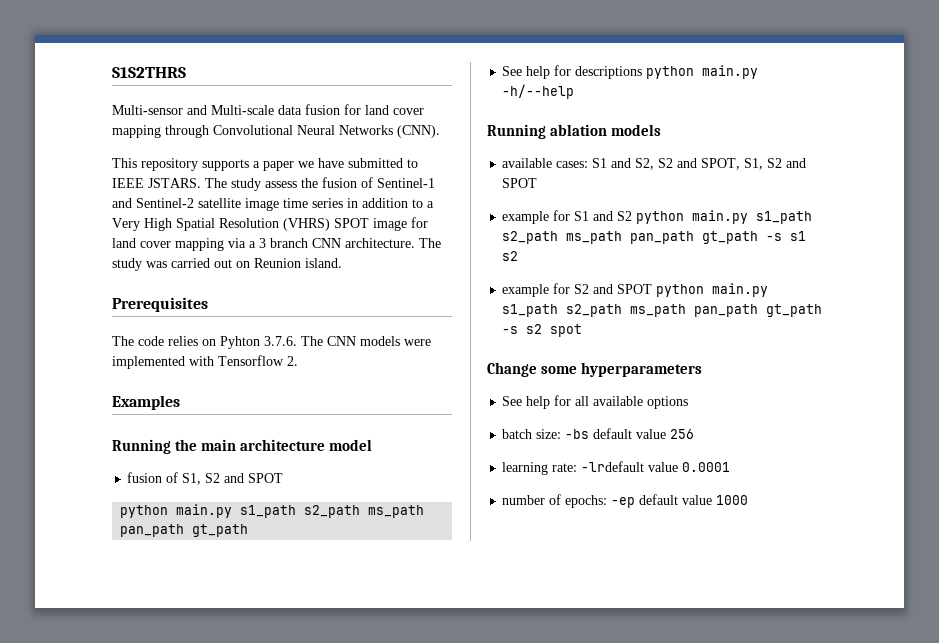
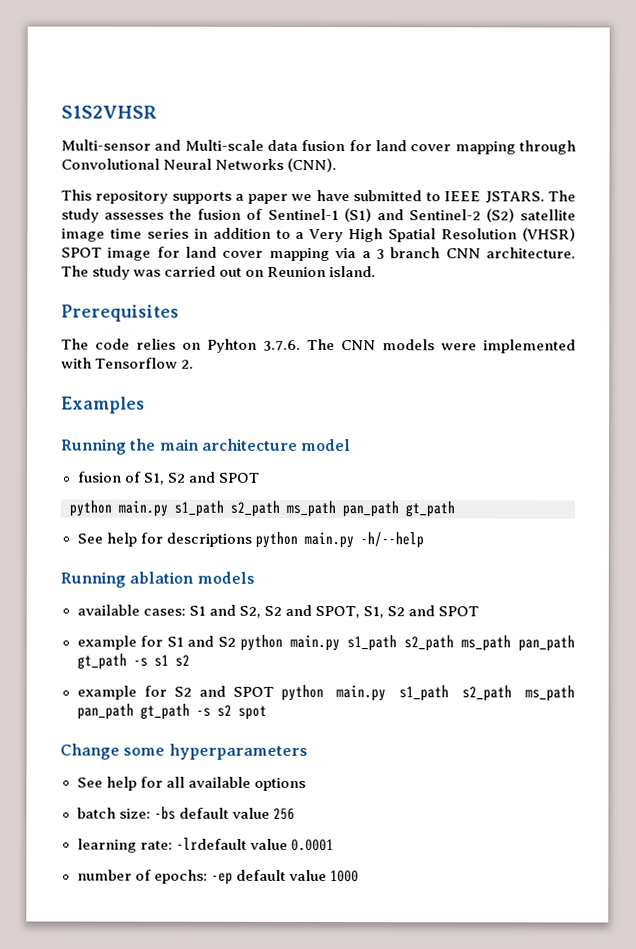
[112,67,186,78] S1S2THRS -> [61,105,157,119] S1S2VHSR
[265,181,297,188] assess -> [104,212,165,220] assesses
(435, 183) none -> [343,208,372,223] (S1)
(194, 203) none -> [485,208,515,223] (S2)
[283,218,330,231] (VHRS) -> [522,227,577,242] (VHSR)

